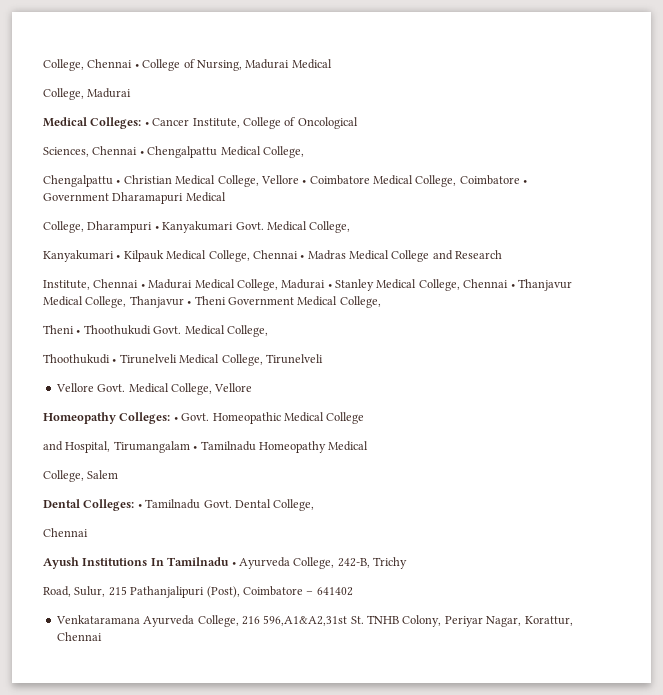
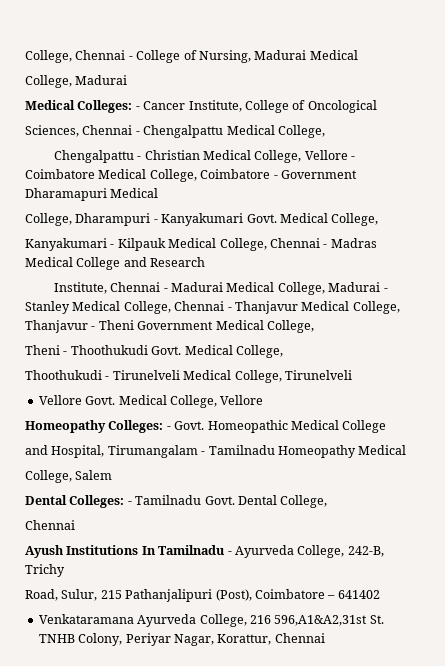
[43,59,139,71] College, Chennai • -> [25,50,133,63] College, Chennai -
[144,122,149,126] • -> [135,106,140,110] -
[139,151,144,155] • -> [135,131,140,135] -
[116,180,121,184] • -> [137,156,142,160] -
[302,180,307,184] • -> [351,156,356,160] -
[523,180,528,184] • -> [273,175,278,179] -
[154,226,159,230] • -> [153,219,158,223] -
[116,255,121,259] • -> [110,244,115,248] -
[300,255,305,259] • -> [323,244,328,248] -
[140,284,145,288] • -> [163,288,168,292] -
[327,284,332,288] • -> [383,288,388,292] -
[510,284,515,288] • -> [227,307,232,311] -
[187,301,192,305] • -> [91,326,96,330] -
[76,330,81,334] • -> [63,351,68,355] -
[112,359,117,363] • -> [105,376,110,380] -
[173,417,178,421] • -> [166,426,171,430] -
[193,446,198,450] • -> [201,451,206,455] -
[137,504,142,508] • -> [127,501,132,505] -
[231,562,236,566] • -> [227,551,232,555] -

